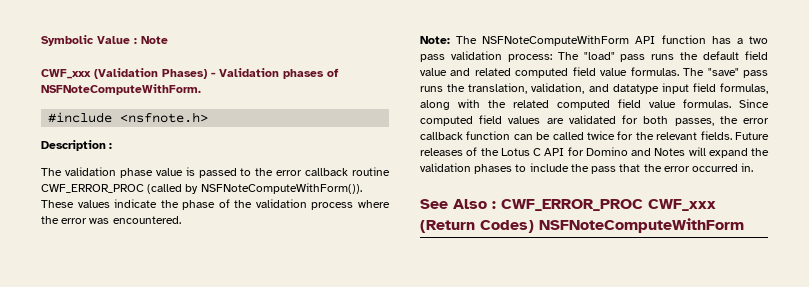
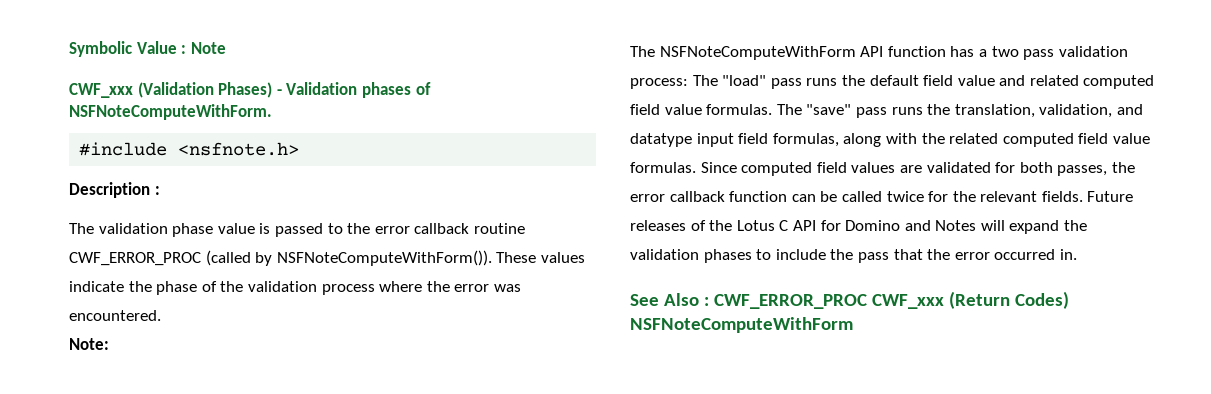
(450, 40) none -> (109, 344) //

